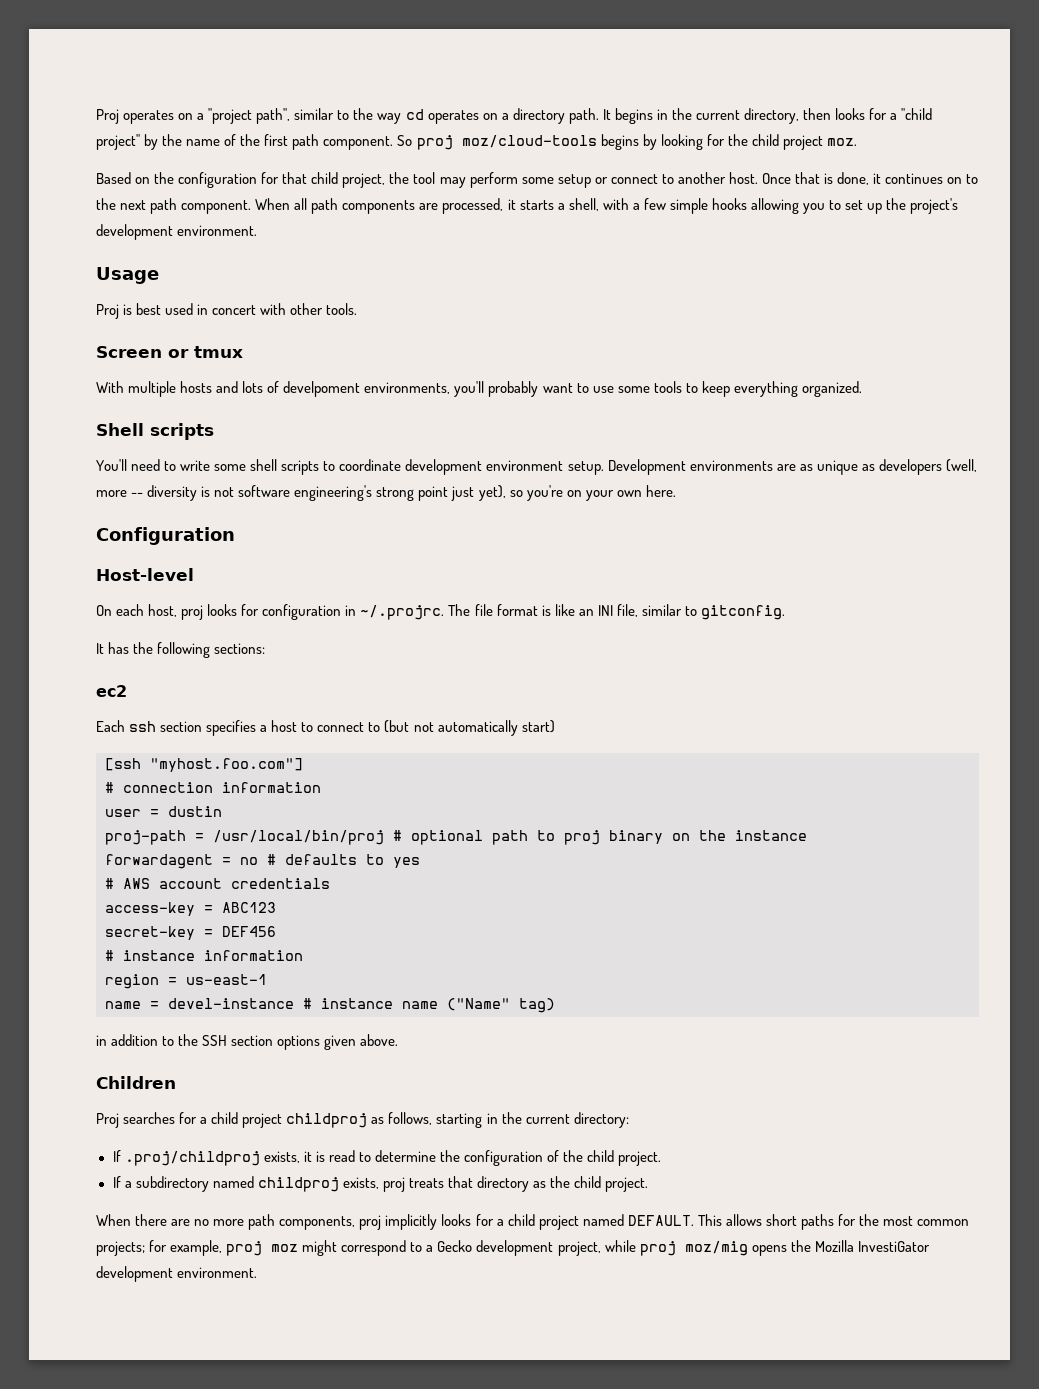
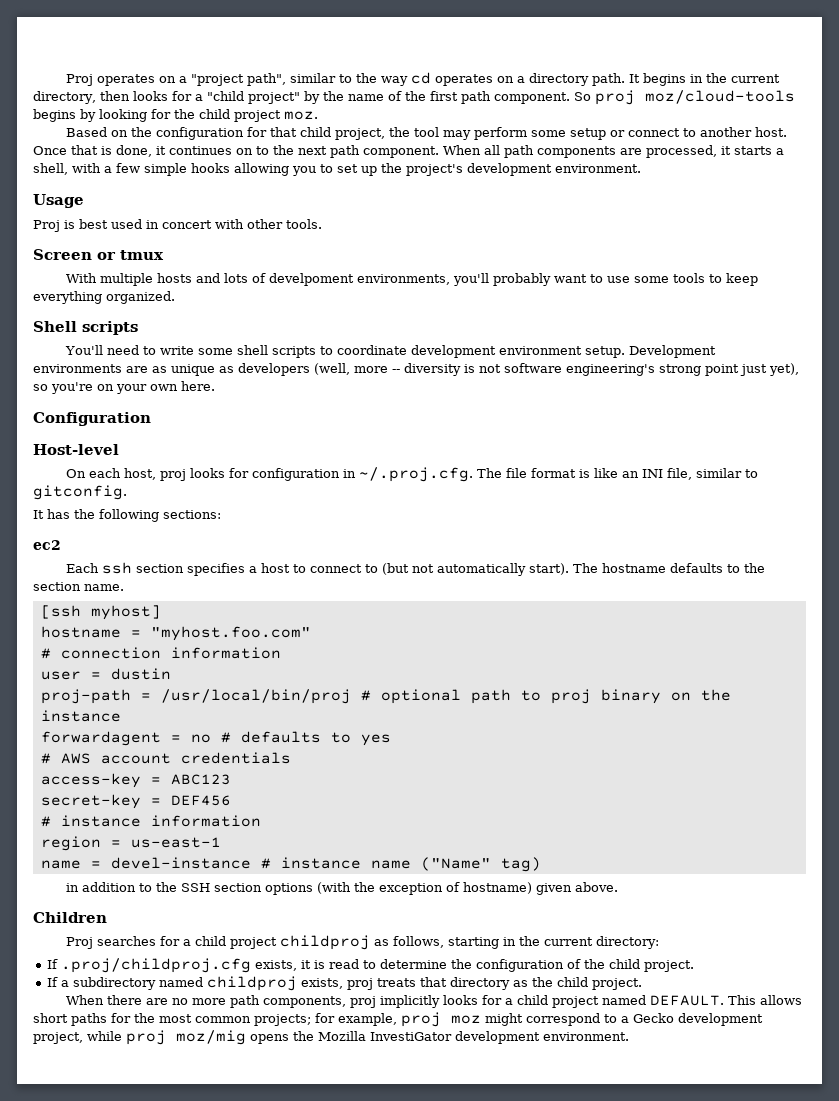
[360,605,445,620] ~/.projrc. -> [359,467,474,482] ~/.proj.cfg.
[521,720,555,733] [105,758,303,772] start) // [ssh "myhost.foo.com"] -> [529,563,766,575] [33,582,124,591] [40,605,161,620] [40,626,311,641] start). The hostname defaults to the section name. // [ssh myhost] // hostname = "myhost.foo.com"
(321, 1042) none -> [317,882,533,895] (with the exception of hostname)
[124,1151,260,1166] .proj/childproj -> [61,958,252,973] .proj/childproj.cfg

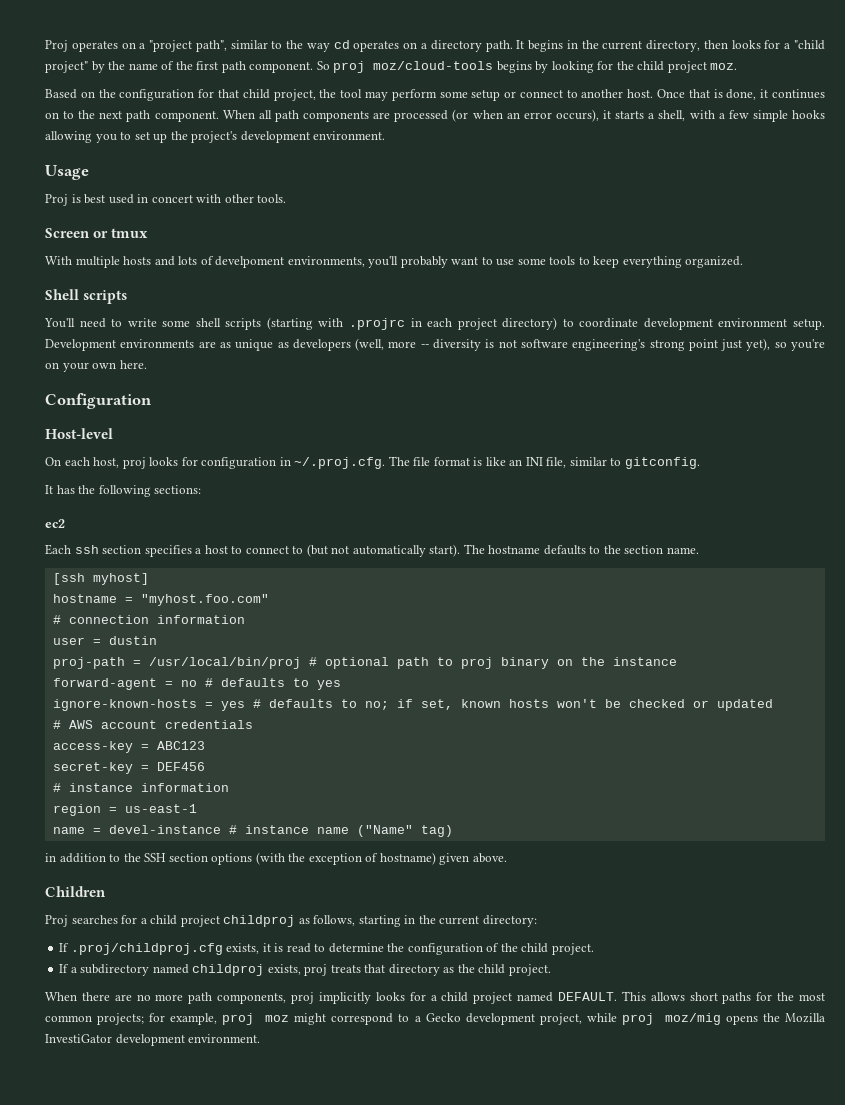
[646,145,717,158] processed, -> [394,109,599,122] processed (or when an error occurs),
(317, 352) none -> [266,317,558,330] (starting with .projrc in each project directory)
[40,731,161,746] forwardagent -> [52,678,157,690] forward-agent
(391, 740) none -> [52,699,773,711] // ignore-known-hosts = yes # defaults to no; if set, known hosts won't be checked or updated

